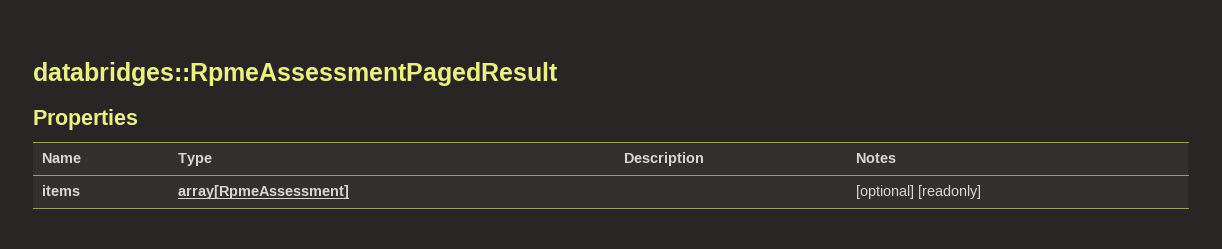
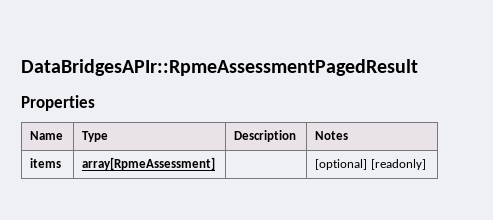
[33,62,558,86] databridges::RpmeAssessmentPagedResult -> [21,59,418,76] DataBridgesAPIr::RpmeAssessmentPagedResult

